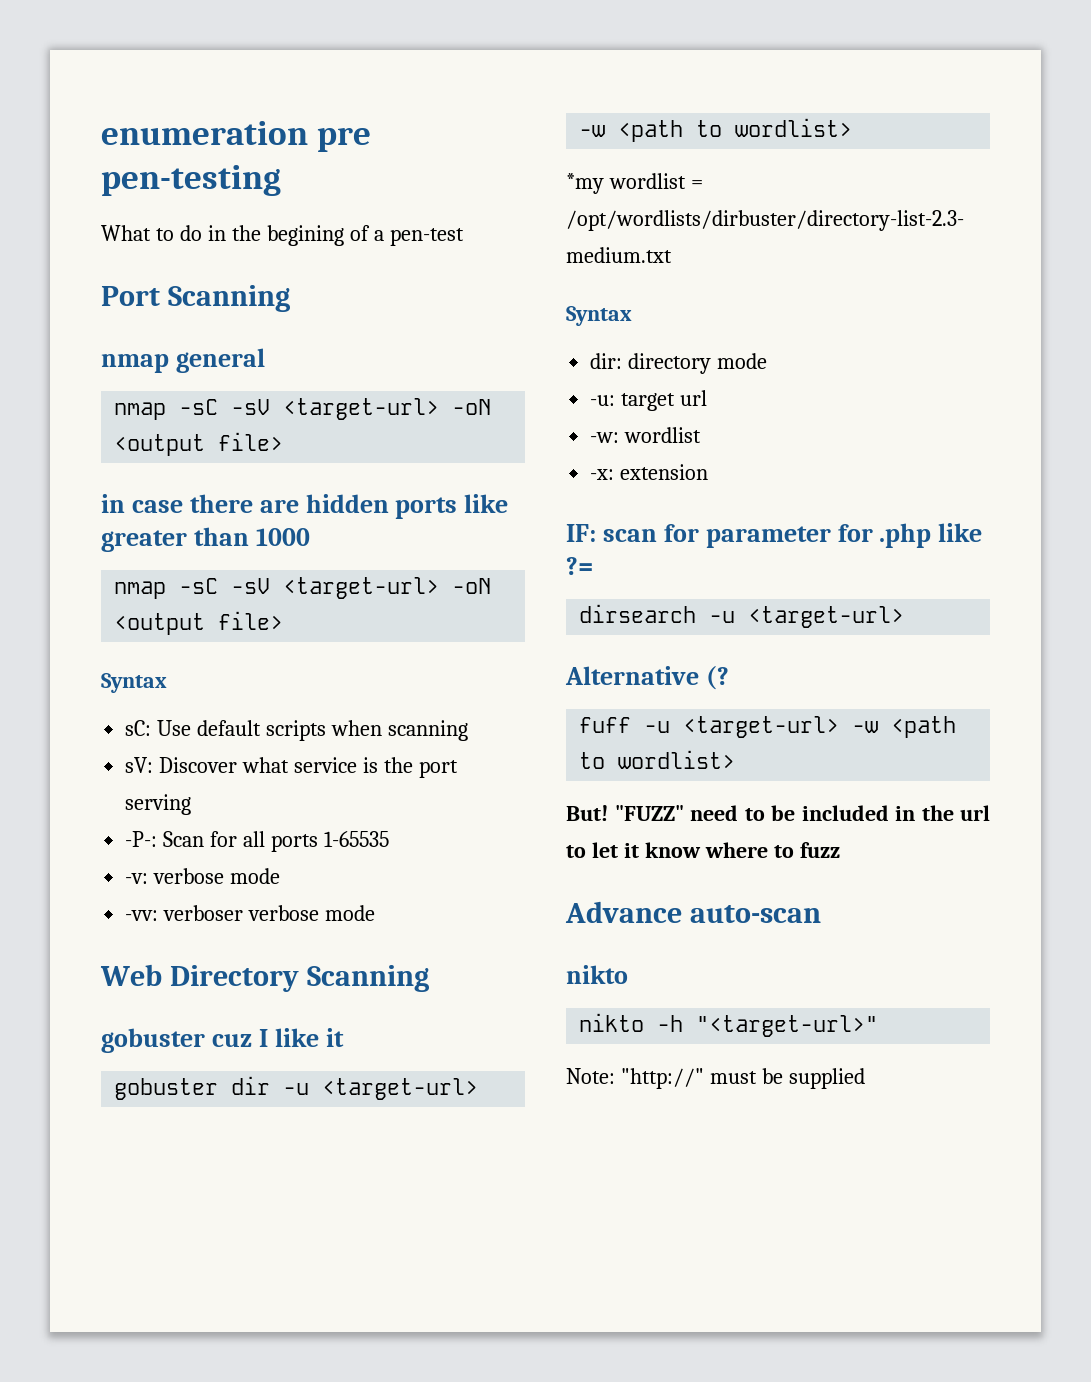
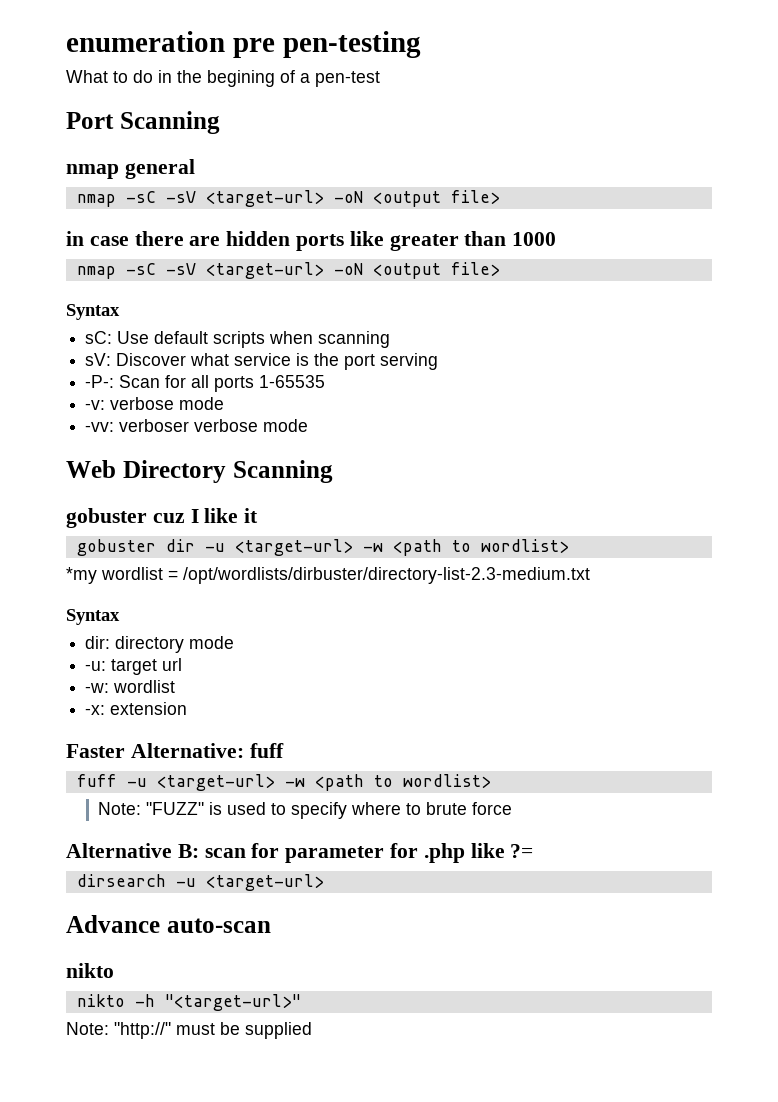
[566,524,596,542] IF: -> [66,743,284,758] [76,774,491,791] [98,802,513,819] [66,843,199,858] Faster Alternative: fuff // fuff -u <target-url> -w <path to wordlist> // Note: "FUZZ" is used to specify where to brute force // Alternative B:
[565,666,729,690] [579,716,957,738] [579,750,736,769] [566,805,990,821] [566,842,840,858] // Alternative (? // fuff -u <target-url> -w <path to wordlist> // But! "FUZZ" need to be included in the url to let it know where to fuzz -> (324, 882) none

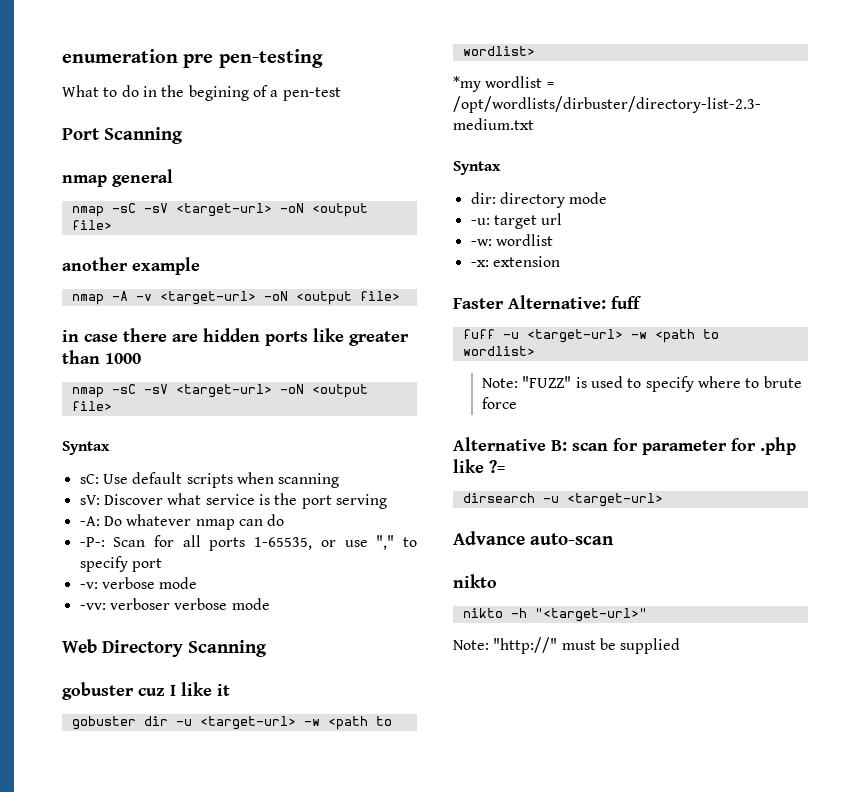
(500, 197) none -> [62,257,200,275] [71,291,400,305] // another example // nmap -A -v <target-url> -oN <output file>
(439, 361) none -> [79,514,285,530] // -A: Do whatever nmap can do
[259,375,326,388] 1-65535 -> [254,535,417,550] [79,556,162,572] 1-65535, or use "," to specify port

